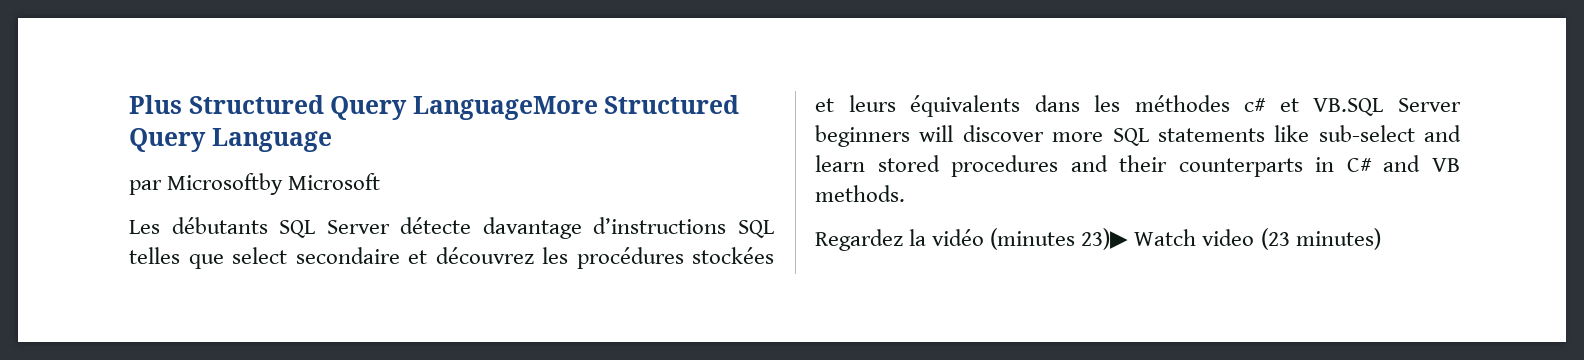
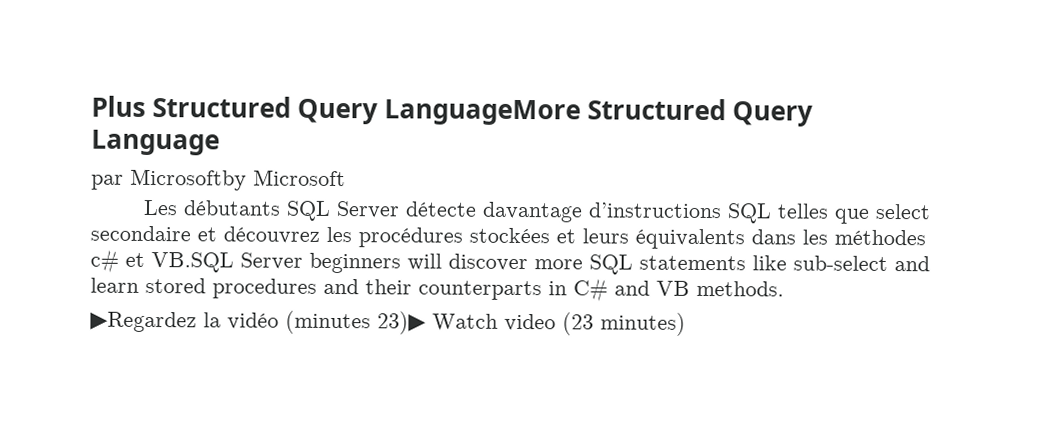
[815,229,903,251] Regardez -> [90,311,197,333] ▶Regardez

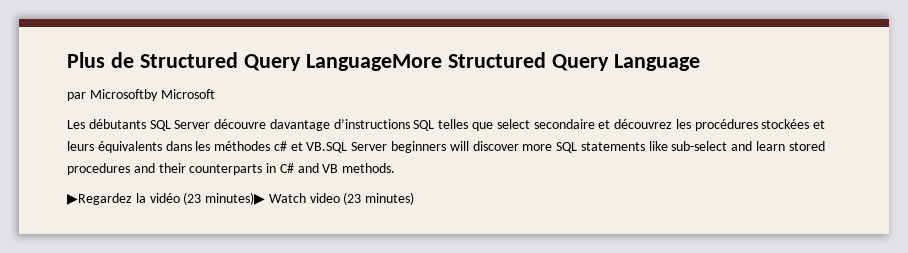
(146, 106) none -> [110,52,134,68] de
[405,201,478,217] détecte -> [214,119,267,129] découvre
[285,310,426,335] (minutes 23)▶ -> [183,192,266,205] (23 minutes)▶

